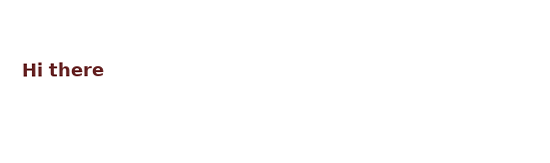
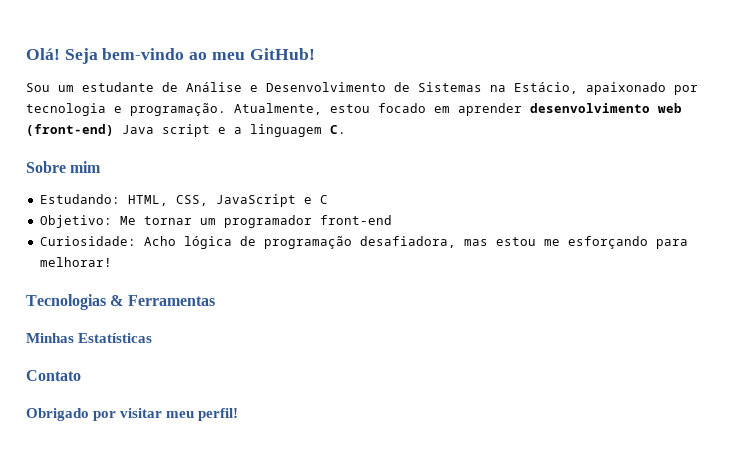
[21,62,104,77] Hi there -> [26,48,315,64] [26,82,698,95] [26,103,682,116] [26,124,346,137] [26,161,102,173] [39,194,328,207] [39,215,392,228] [39,236,688,249] [39,257,112,267] [26,294,215,310] [26,333,153,343] [26,370,81,381] [26,408,239,421] Olá! Seja bem-vindo ao meu GitHub! // Sou um estudante de Análise e Desenvolvimento de Sistemas na Estácio, apaixonado por tecnologia e programação. Atualmente, estou focado em aprender desenvolvimento web (front-end) Java script e a linguagem C. // Sobre mim // Estudando: HTML, CSS, JavaScript e C // Objetivo: Me tornar um programador front-end // Curiosidade: Acho lógica de programação desafiadora, mas estou me esforçando para melhorar! // Tecnologias & Ferramentas // Minhas Estatísticas // Contato // Obrigado por visitar meu perfil!

